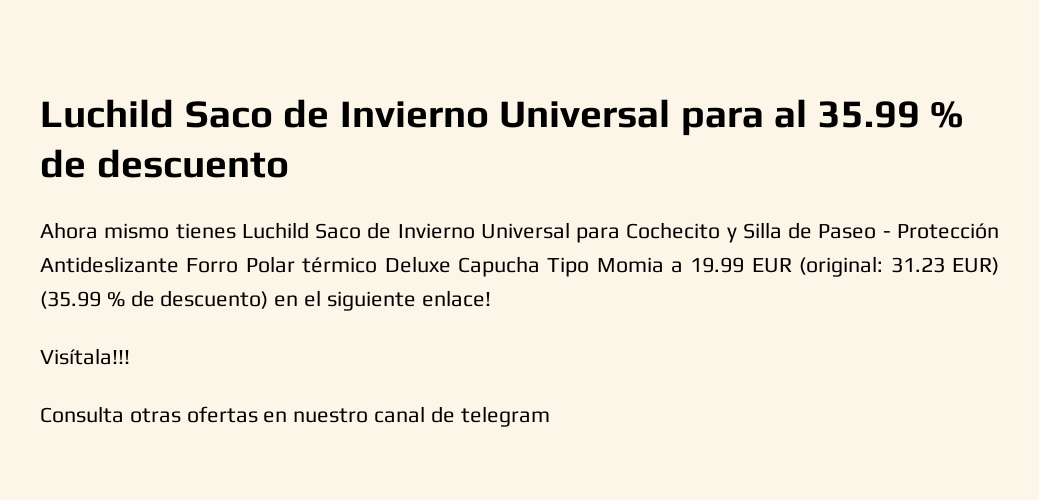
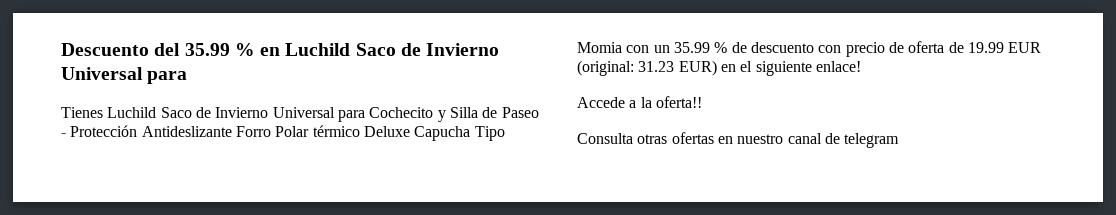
[40,99,964,136] [40,149,289,178] [40,222,236,239] Luchild Saco de Invierno Universal para al 35.99 % de descuento // Ahora mismo tienes -> [61,43,500,56] [61,67,188,84] [61,107,103,118] Descuento del 35.99 % en Luchild Saco de Invierno Universal para // Tienes
[671,261,684,273] a -> [626,41,964,57] con un 35.99 % de descuento con precio de oferta de
[40,290,269,309] (35.99 % de descuento) -> (717, 68) none
[40,348,130,365] Visítala!!! -> [577,96,702,108] Accede a la oferta!!

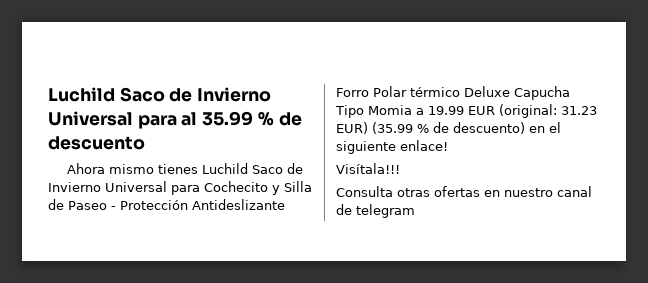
[61,43,500,56] [61,67,188,84] [61,107,103,118] Descuento del 35.99 % en Luchild Saco de Invierno Universal para // Tienes -> [48,87,272,102] [48,111,302,129] [48,136,145,150] [67,163,199,174] Luchild Saco de Invierno Universal para al 35.99 % de descuento // Ahora mismo tienes
[626,41,964,57] con un 35.99 % de descuento con precio de oferta de -> [416,108,424,115] a
(717, 68) none -> [372,122,525,134] (35.99 % de descuento)
[577,96,702,108] Accede a la oferta!! -> [336,163,400,174] Visítala!!!

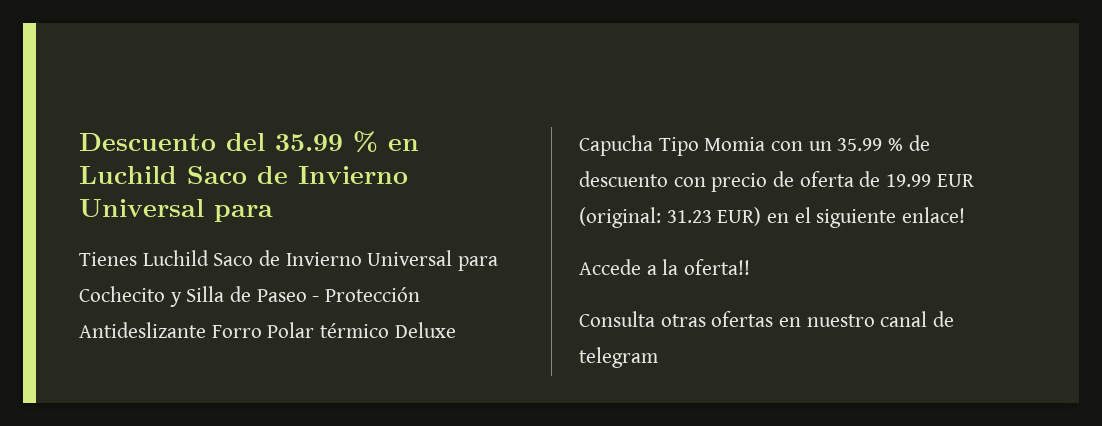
[48,87,272,102] [48,111,302,129] [48,136,145,150] [67,163,199,174] Luchild Saco de Invierno Universal para al 35.99 % de descuento // Ahora mismo tienes -> [79,131,419,153] [79,166,408,184] [79,199,273,222] [79,252,137,266] Descuento del 35.99 % en Luchild Saco de Invierno Universal para // Tienes
[416,108,424,115] a -> [771,135,930,151] [579,171,881,192] con un 35.99 % de descuento con precio de oferta de
[372,122,525,134] (35.99 % de descuento) -> (762, 216) none
[336,163,400,174] Visítala!!! -> [579,259,751,275] Accede a la oferta!!

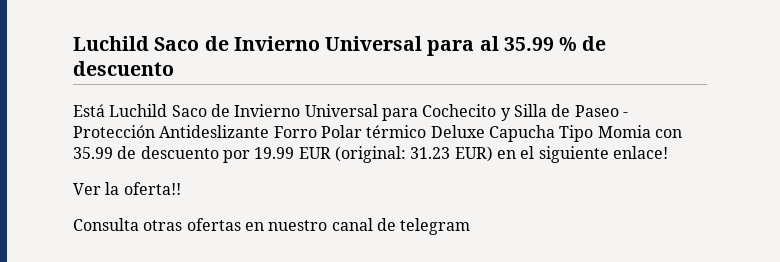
[79,131,419,153] [79,166,408,184] [79,199,273,222] [79,252,137,266] Descuento del 35.99 % en Luchild Saco de Invierno Universal para // Tienes -> [73,36,607,56] [73,61,174,76] [73,104,105,117] Luchild Saco de Invierno Universal para al 35.99 % de descuento // Está
[808,135,930,151] [579,171,881,192] un 35.99 % de descuento con precio de oferta de -> [73,146,250,163] 35.99 de descuento por
[579,259,657,275] Accede a -> [73,183,101,195] Ver

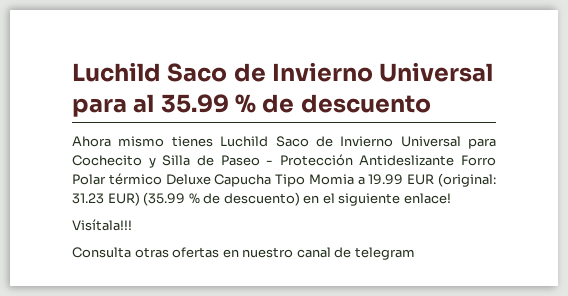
[73,104,105,117] Está -> [72,136,213,147] Ahora mismo tienes
[654,129,682,138] [73,146,250,163] con 35.99 de descuento por -> [357,176,365,185] a
(493, 154) none -> [143,192,300,206] (35.99 % de descuento)
[73,182,181,195] Ver la oferta!! -> [72,219,132,231] Visítala!!!

